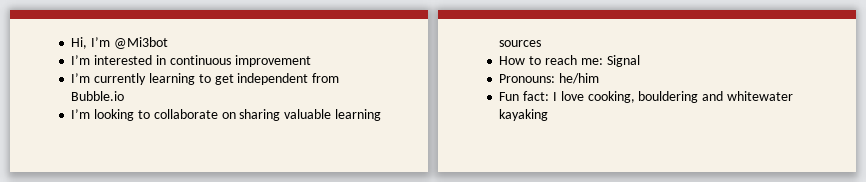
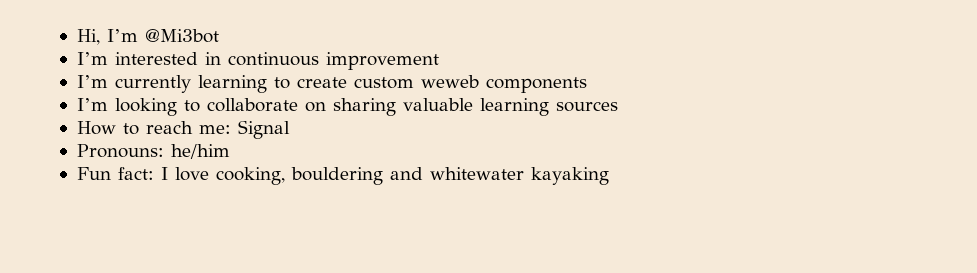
[214,73,340,85] [71,91,125,101] get independent from Bubble.io -> [296,75,587,93] create custom weweb components

